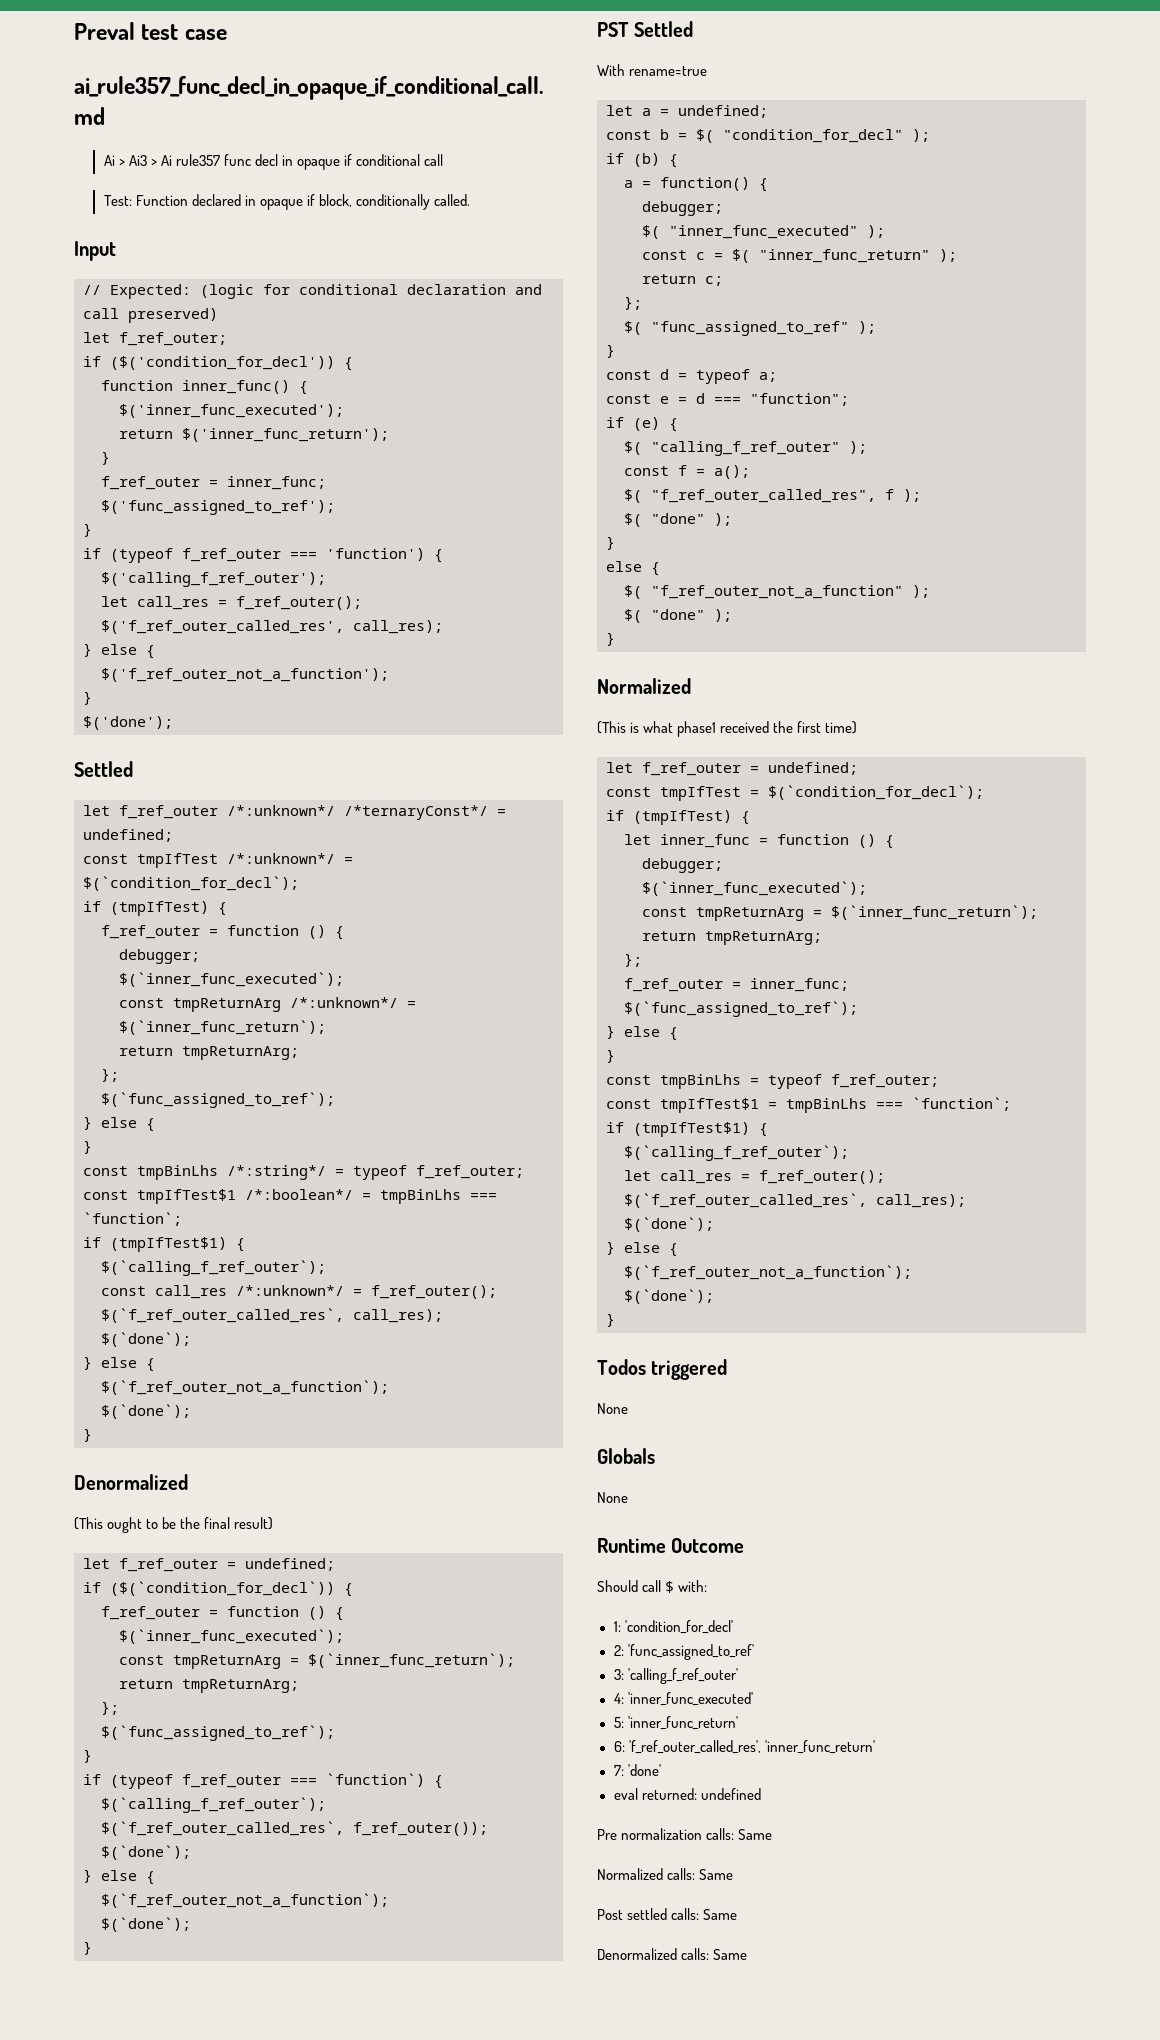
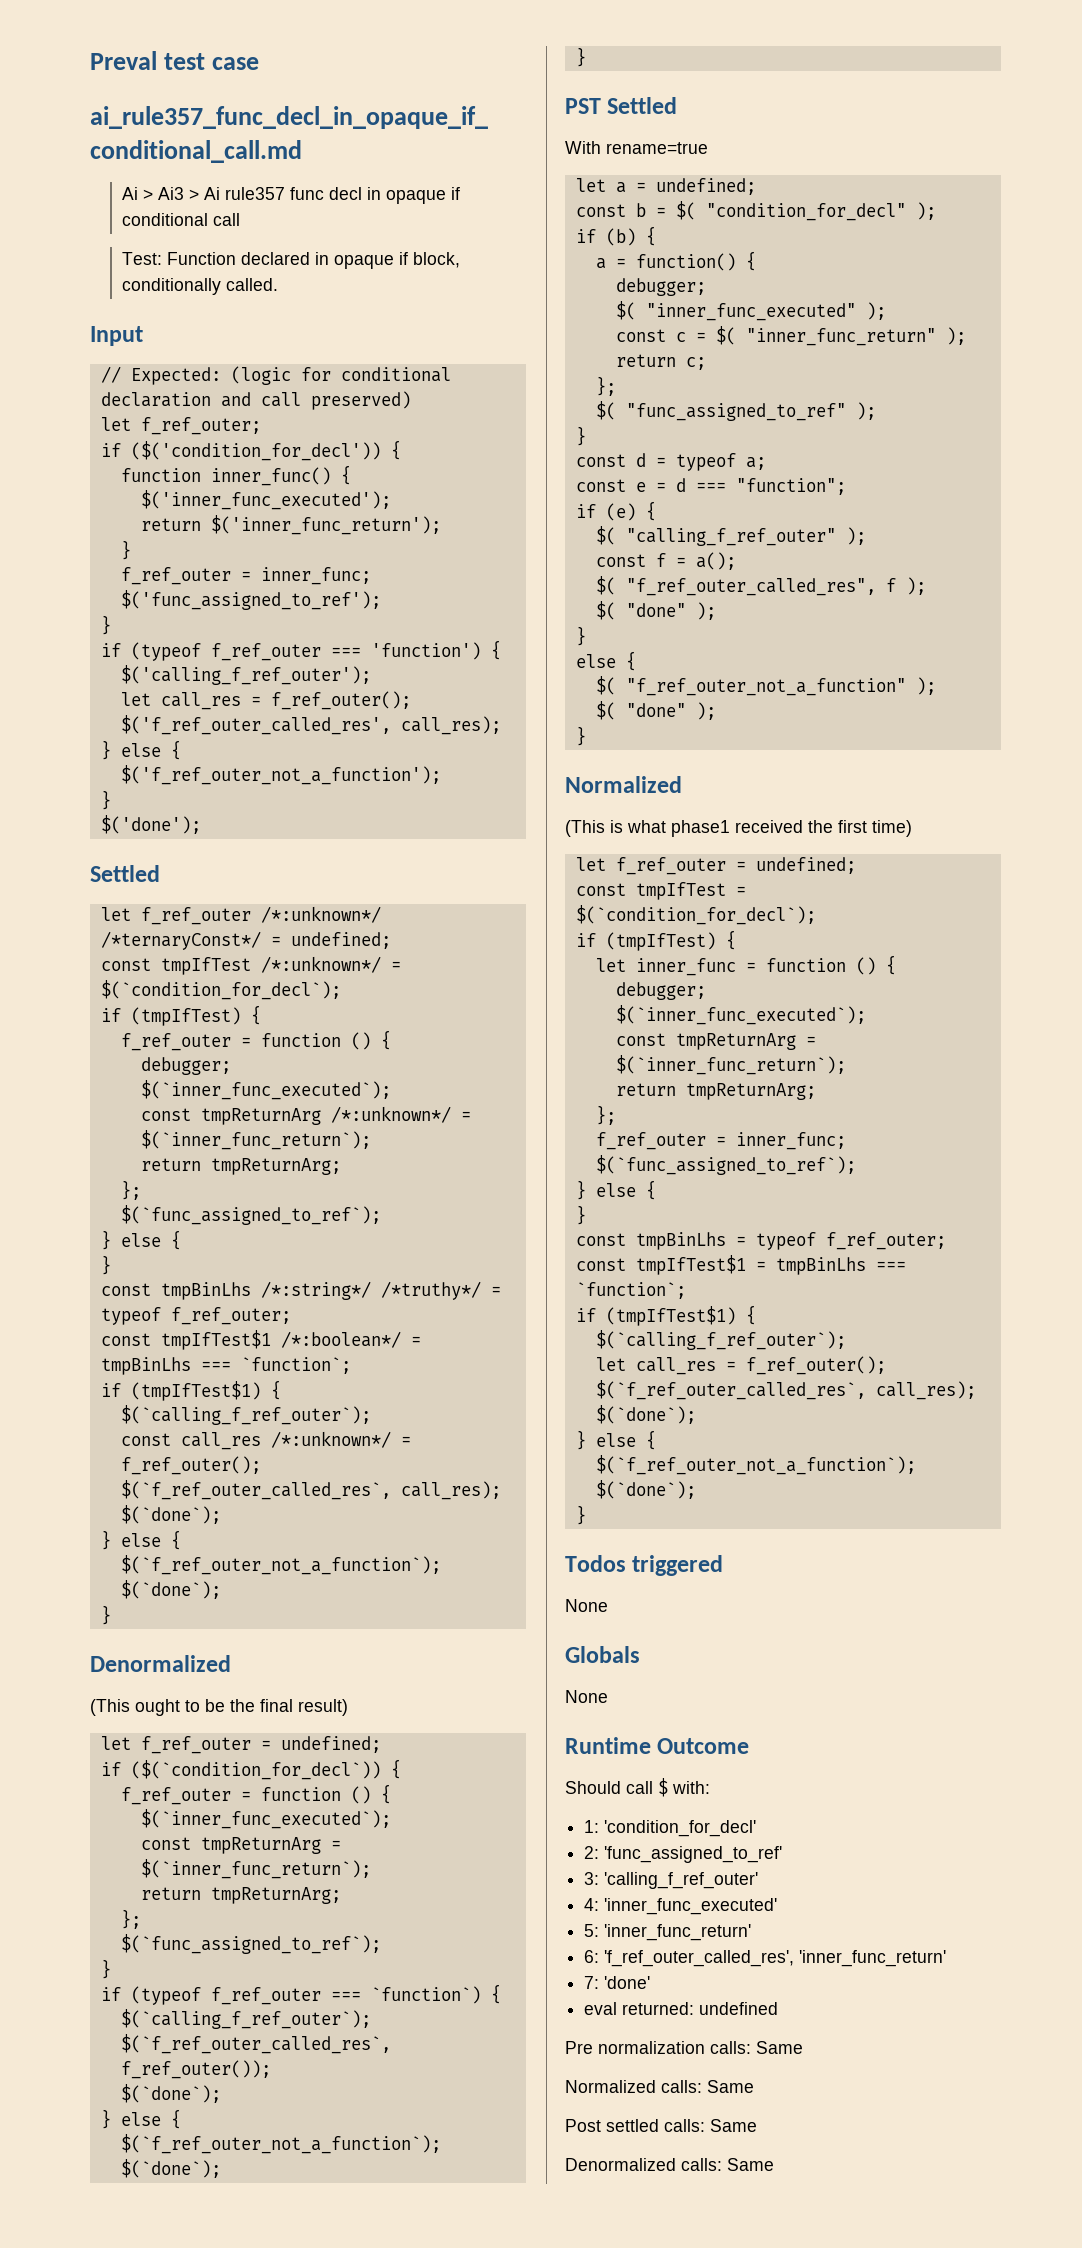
(326, 1172) none -> [380,1281,481,1300] /*truthy*/

